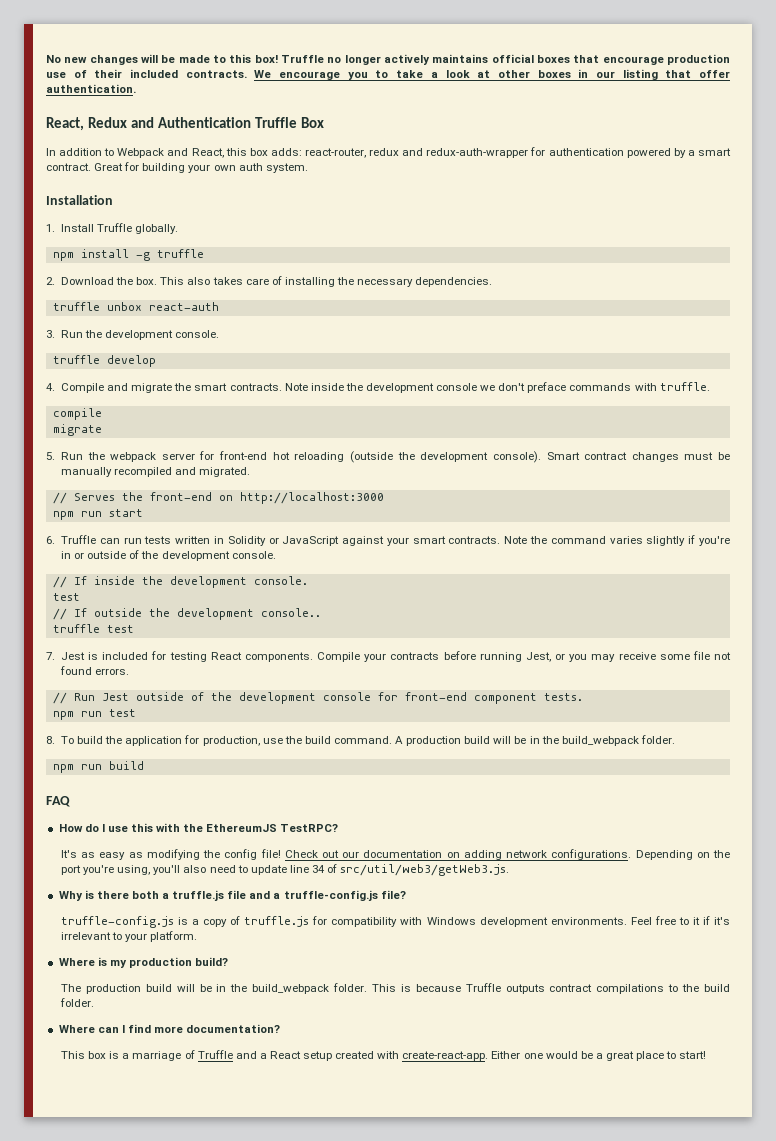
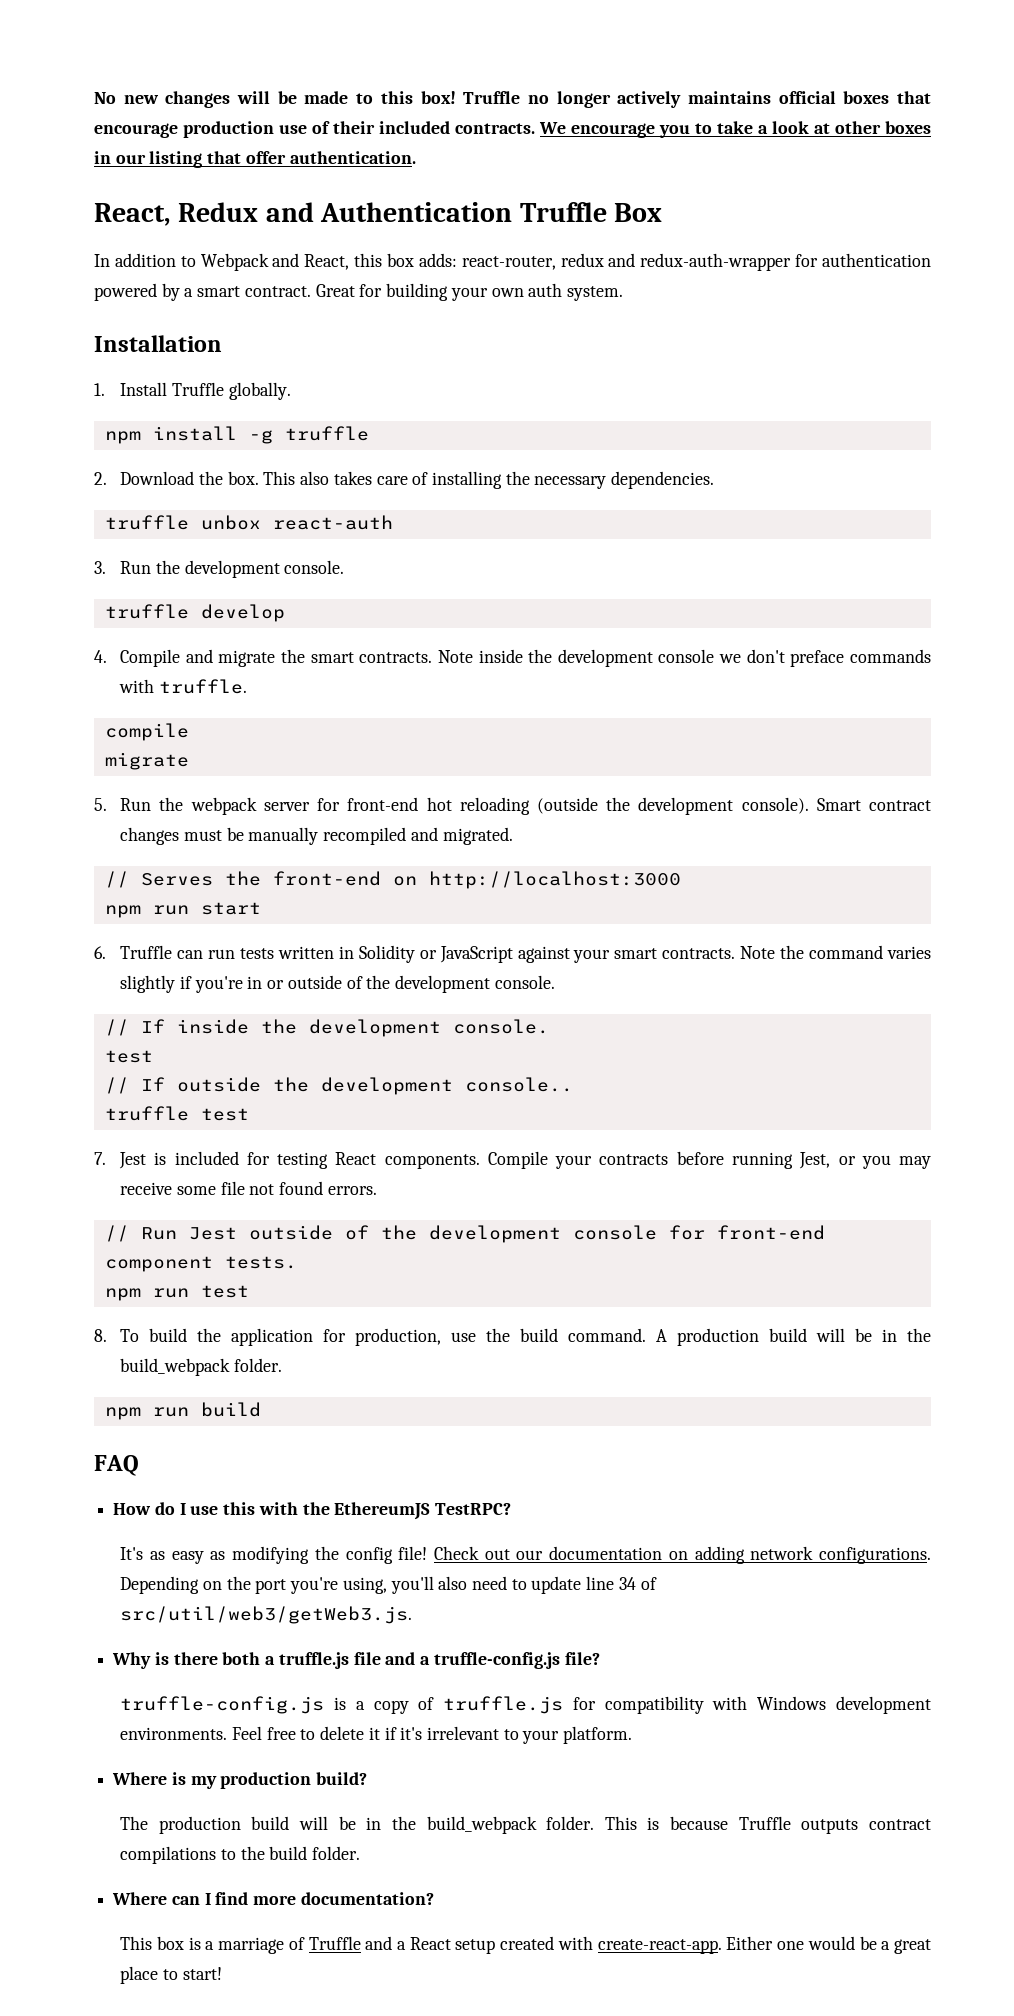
(689, 921) none -> [320,1726,365,1740] delete

